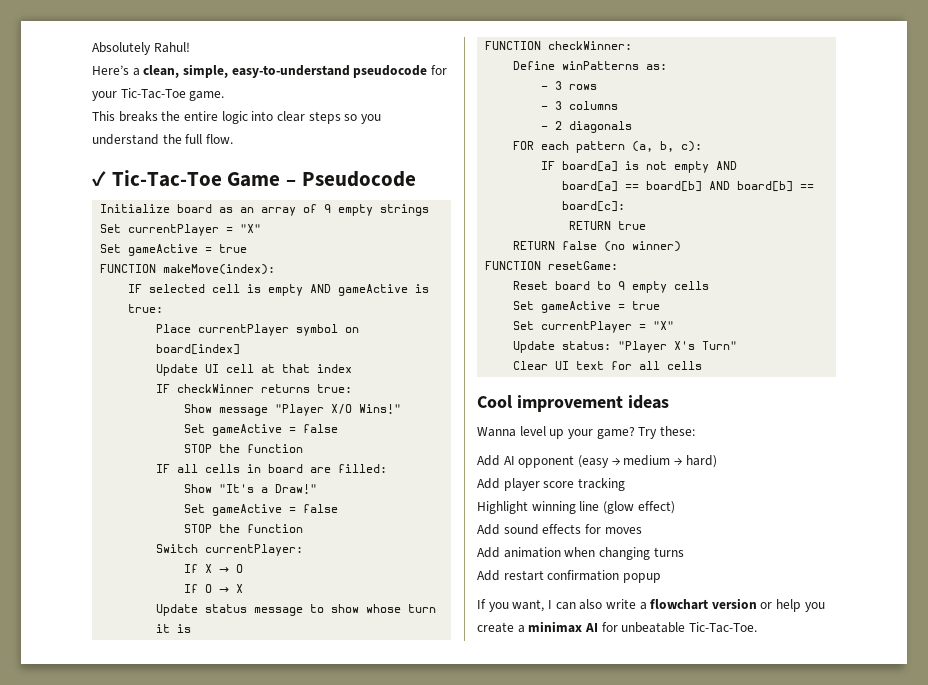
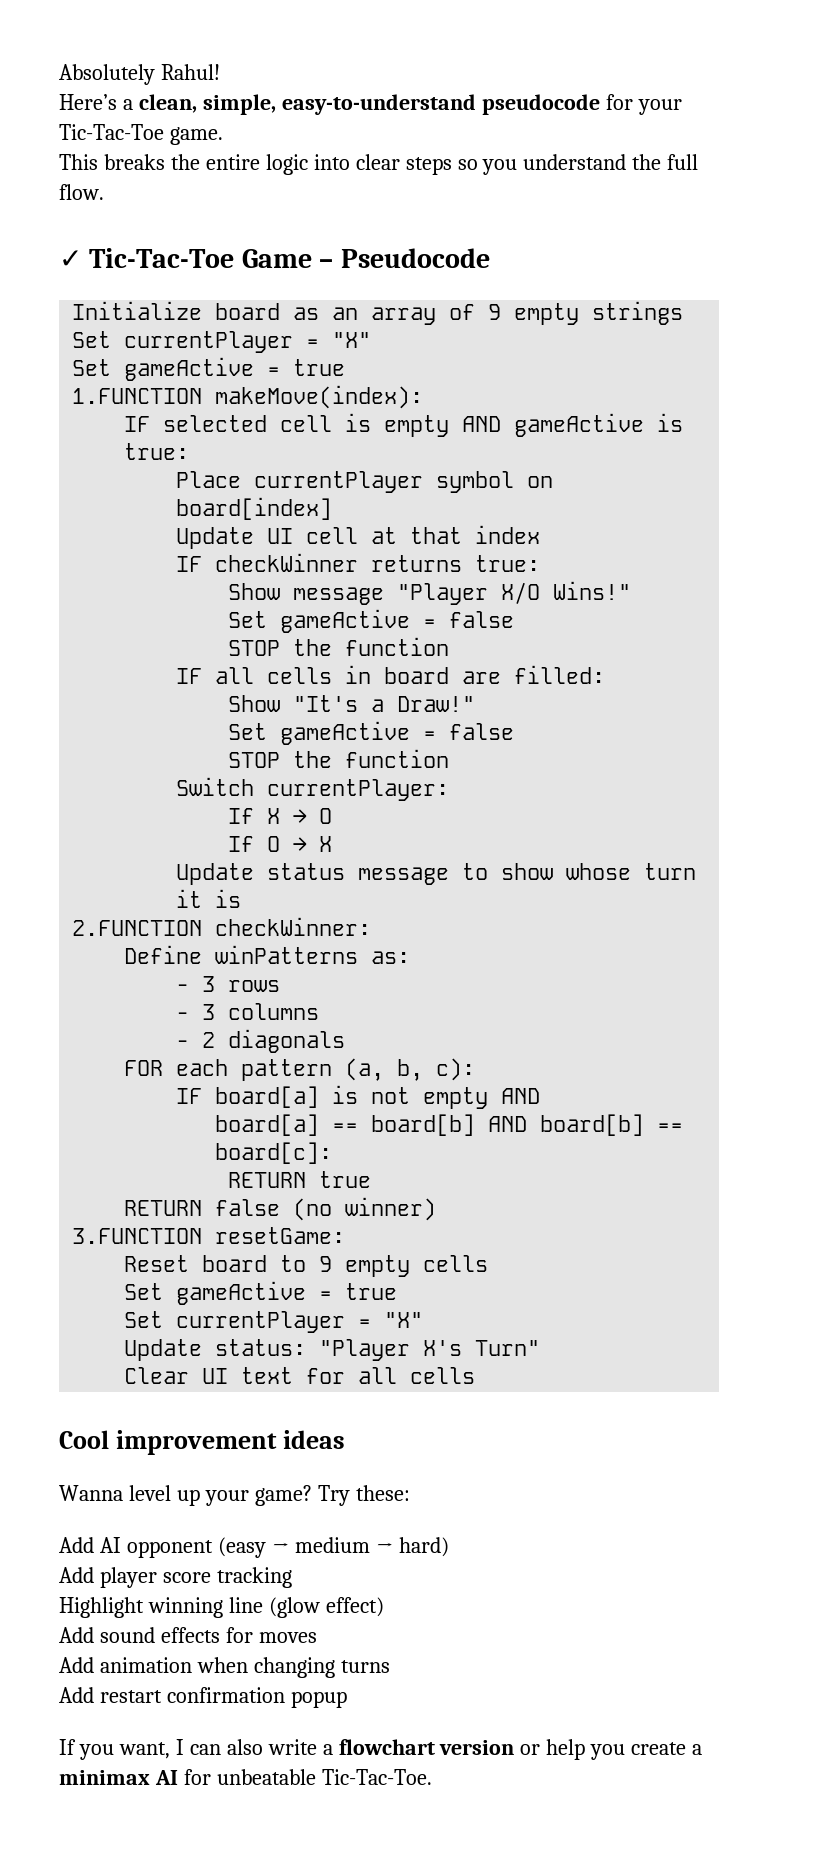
[100,264,157,273] FUNCTION -> [72,388,203,404] 1.FUNCTION
[485,41,542,50] FUNCTION -> [72,920,203,936] 2.FUNCTION
[485,261,542,270] FUNCTION -> [72,1228,203,1244] 3.FUNCTION

